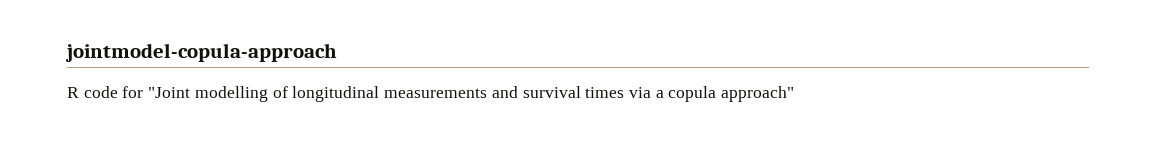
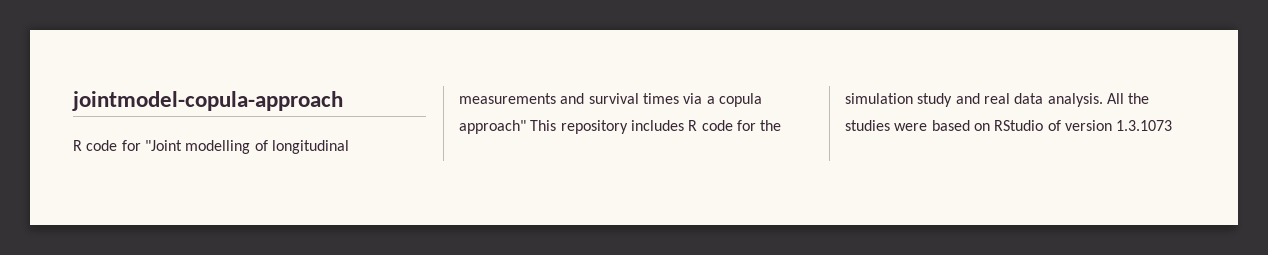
(795, 94) none -> [530,120,782,134] [845,93,1150,107] [845,120,1173,131] This repository includes R code for the simulation study and real data analysis. All the studies were based on RStudio of version 1.3.1073

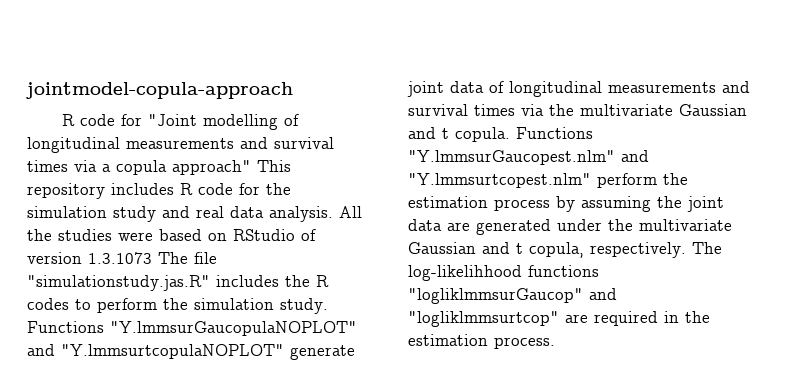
(1173, 125) none -> [158,252,217,264] [27,275,329,291] [27,298,328,314] [27,321,357,336] [27,344,355,360] [407,81,750,97] [408,104,747,116] [408,127,593,142] [408,150,649,165] [408,173,688,188] [408,196,724,212] [408,219,732,235] [408,242,722,258] [408,265,599,281] [408,288,617,304] [408,311,710,327] [408,334,555,349] The file "simulationstudy.jas.R" includes the R codes to perform the simulation study. Functions "Y.lmmsurGaucopulaNOPLOT" and "Y.lmmsurtcopulaNOPLOT" generate joint data of longitudinal measurements and survival times via the multivariate Gaussian and t copula. Functions "Y.lmmsurGaucopest.nlm" and "Y.lmmsurtcopest.nlm" perform the estimation process by assuming the joint data are generated under the multivariate Gaussian and t copula, respectively. The log-likelihhood functions "logliklmmsurGaucop" and "logliklmmsurtcop" are required in the estimation process.

